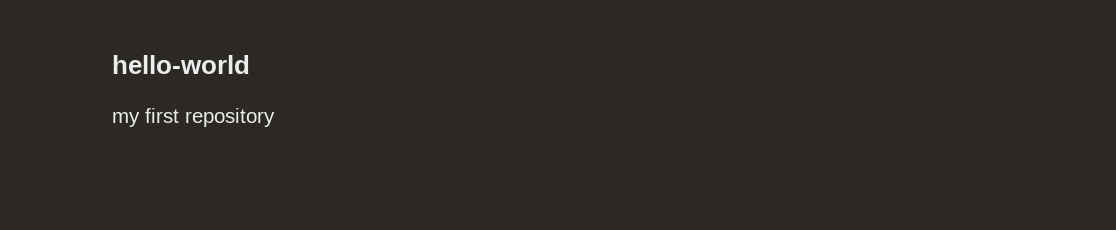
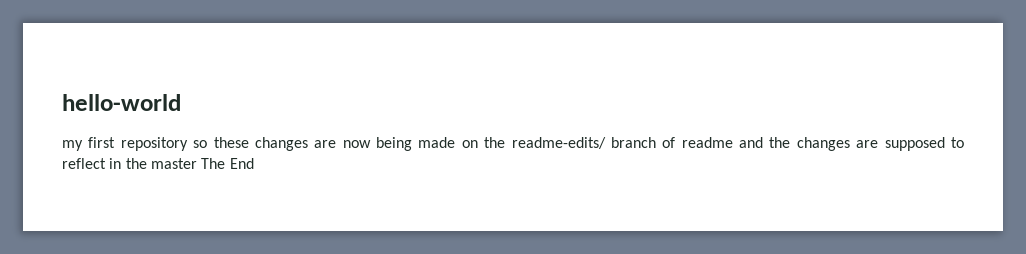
(275, 117) none -> [193,137,965,151] [62,158,254,169] so these changes are now being made on the readme-edits/ branch of readme and the changes are supposed to reflect in the master The End

